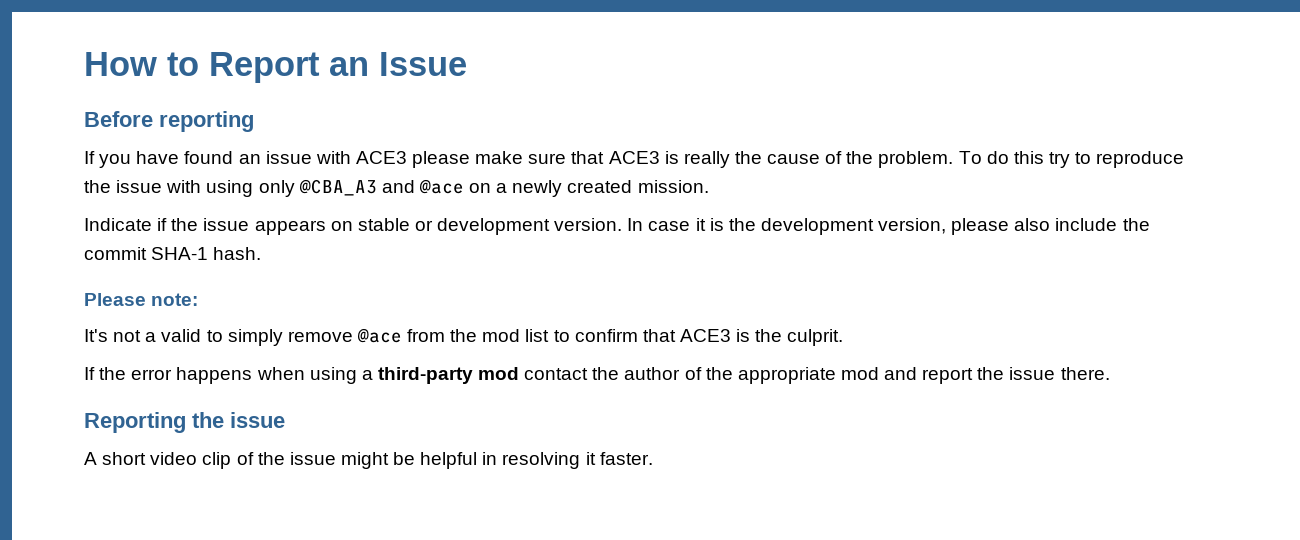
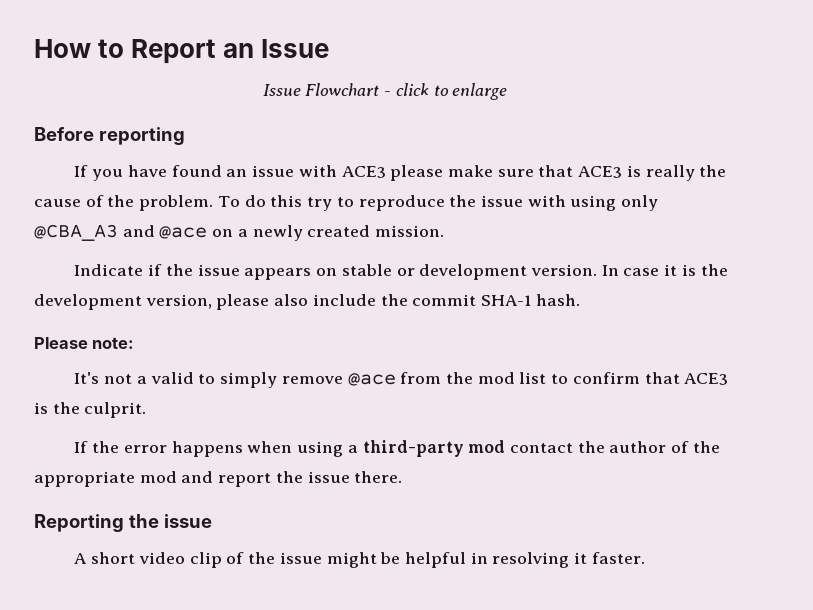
(467, 64) none -> [262,83,508,100] // Issue Flowchart - click to enlarge

